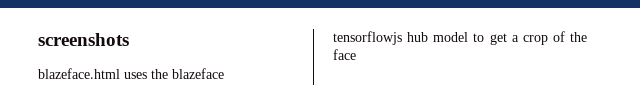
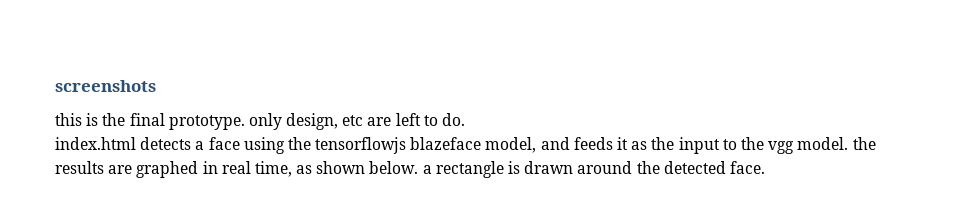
[38,68,224,79] [333,31,587,45] [333,49,356,60] blazeface.html uses the blazeface tensorflowjs hub model to get a crop of the face -> [55,113,466,130] [55,137,876,154] [55,161,765,178] this is the final prototype. only design, etc are left to do. // index.html detects a face using the tensorflowjs blazeface model, and feeds it as the input to the vgg model. the results are graphed in real time, as shown below. a rectangle is drawn around the detected face.

